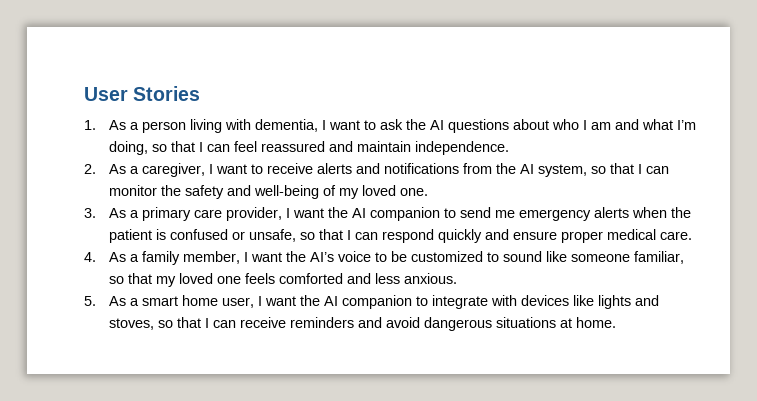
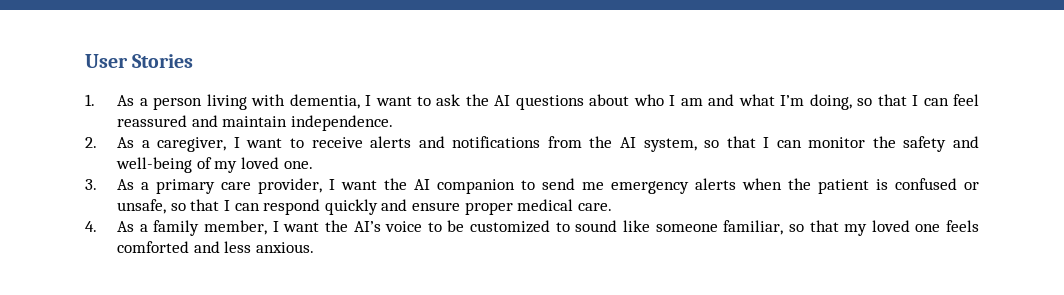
[84,295,660,309] [109,317,617,331] // 5. As a smart home user, I want the AI companion to integrate with devices like lights and stoves, so that I can receive reminders and avoid dangerous situations at home. -> (314, 247) none

